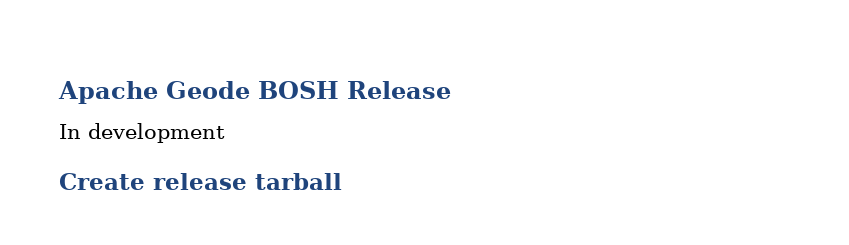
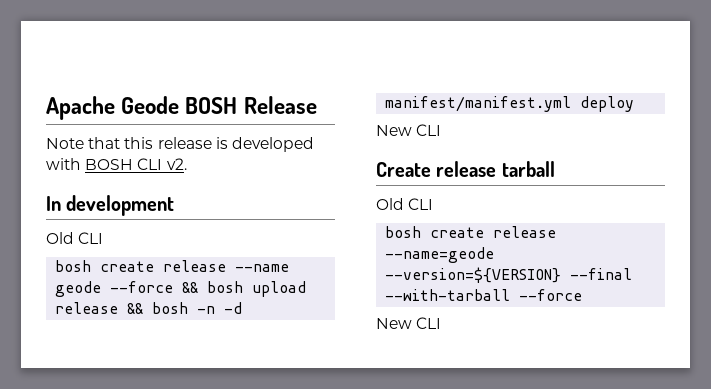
[59,123,225,143] [59,173,342,190] In development // Create release tarball -> [46,137,314,152] [46,158,187,170] [46,195,175,216] [46,232,104,244] [55,260,290,272] [55,281,307,297] [55,302,243,314] [385,96,635,112] [376,124,442,136] [376,161,555,177] [376,198,434,210] [385,226,557,238] [385,247,495,263] [385,267,633,283] [385,289,583,301] [376,317,442,329] Note that this release is developed with BOSH CLI v2. // In development // Old CLI // bosh create release --name geode --force && bosh upload release && bosh -n -d manifest/manifest.yml deploy // New CLI // Create release tarball // Old CLI // bosh create release --name=geode --version=${VERSION} --final --with-tarball --force // New CLI

